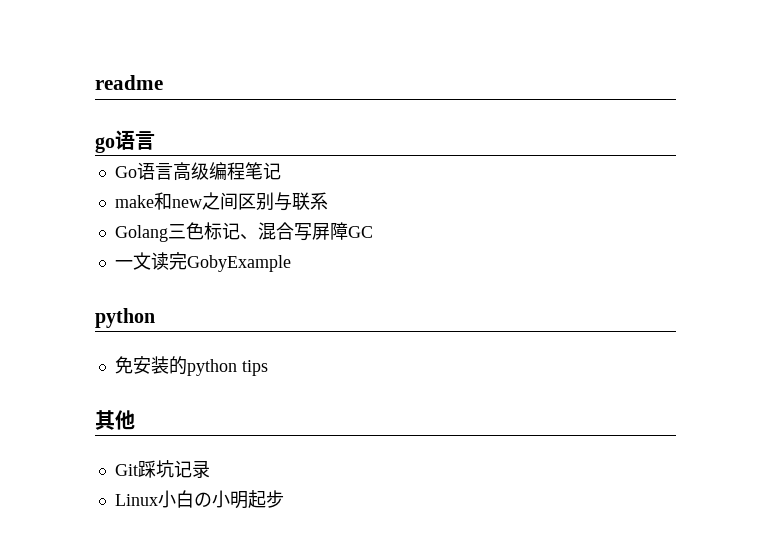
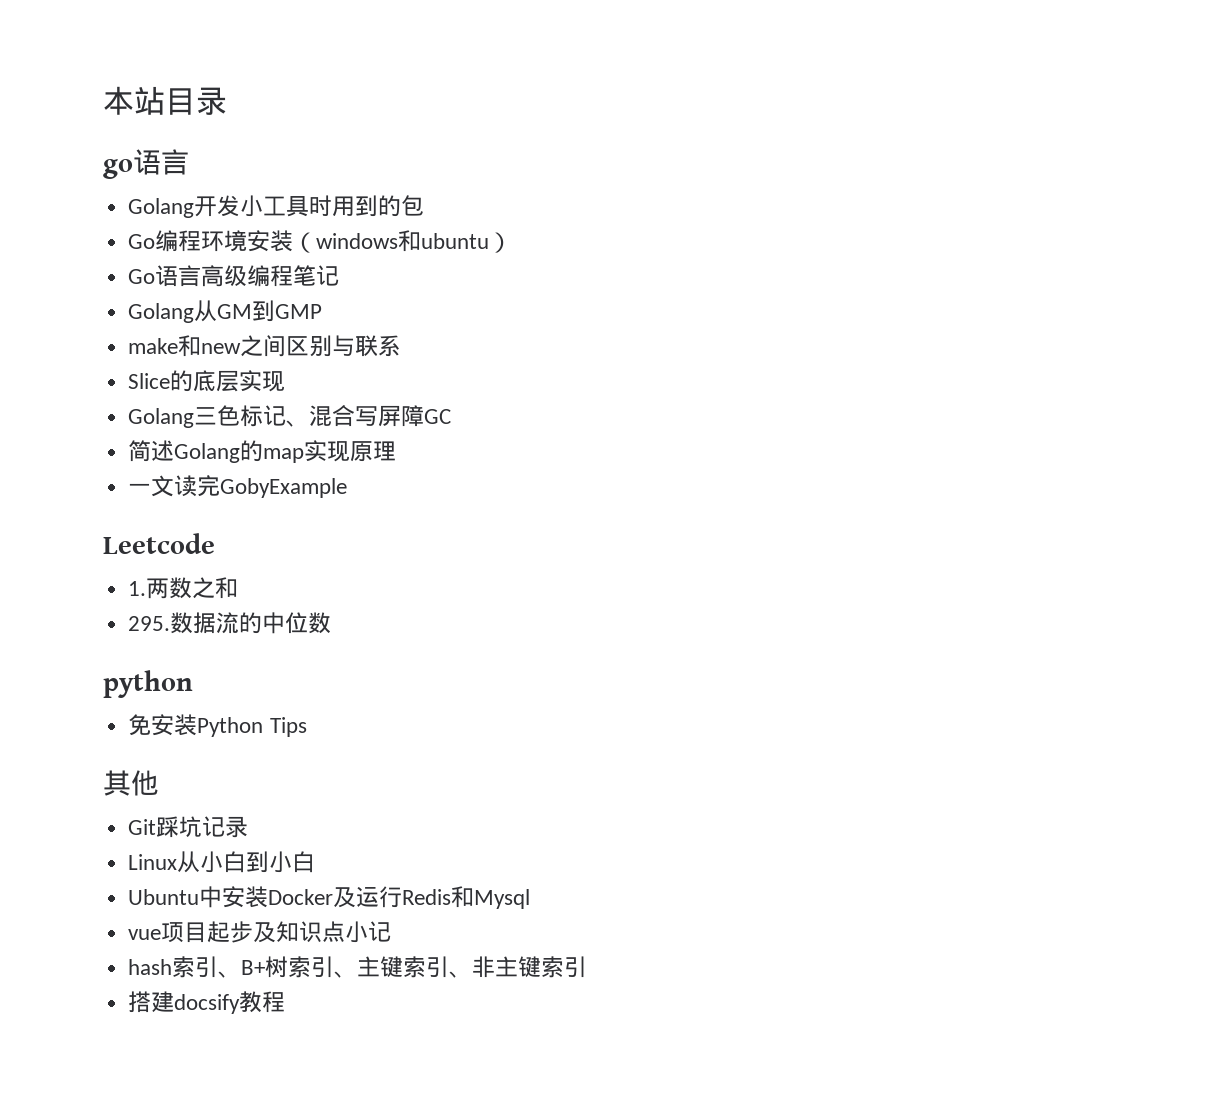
[95,75,163,90] readme -> [103,86,227,115] 本站目录
(155, 140) none -> [128,195,425,218] [128,230,513,253] // Golang开发小工具时用到的包 // Go编程环境安装（windows和ubuntu）
(281, 171) none -> [128,300,323,323] // Golang从GM到GMP
(328, 201) none -> [128,370,286,392] // Slice的底层实现
[114,252,291,272] 一文读完GobyExample -> [128,440,397,463] [128,475,348,498] [103,533,215,554] [128,577,239,599] [128,612,332,634] 简述Golang的map实现原理 // 一文读完GobyExample // Leetcode // 1.两数之和 // 295.数据流的中位数
[168,356,268,376] 的python tips -> [197,717,307,737] Python Tips
[157,490,284,509] 小白の小明起步 -> [177,851,316,873] [128,886,531,909] [128,921,392,943] [128,956,588,978] [128,991,286,1014] 从小白到小白 // Ubuntu中安装Docker及运行Redis和Mysql // vue项目起步及知识点小记 // hash索引、B+树索引、主键索引、非主键索引 // 搭建docsify教程

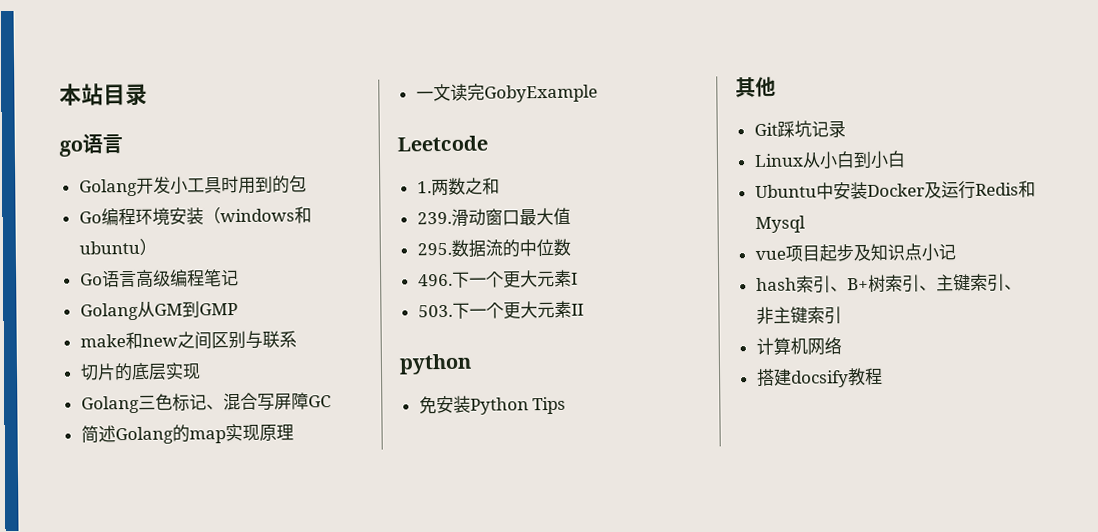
[128,373,171,389] Slice -> [79,363,116,381] 切片
(239, 588) none -> [416,207,571,226] // 239.滑动窗口最大值
(332, 623) none -> [417,269,578,289] [417,300,584,320] // 496.下一个更大元素I // 503.下一个更大元素II
(588, 967) none -> [755,337,842,356] // 计算机网络

